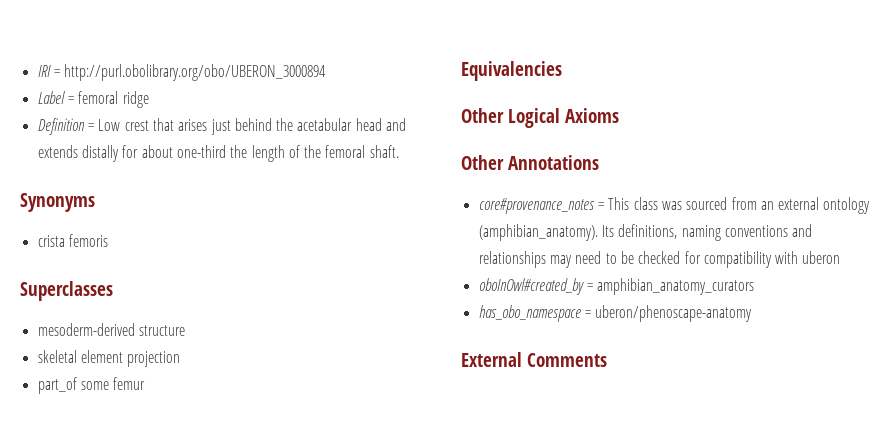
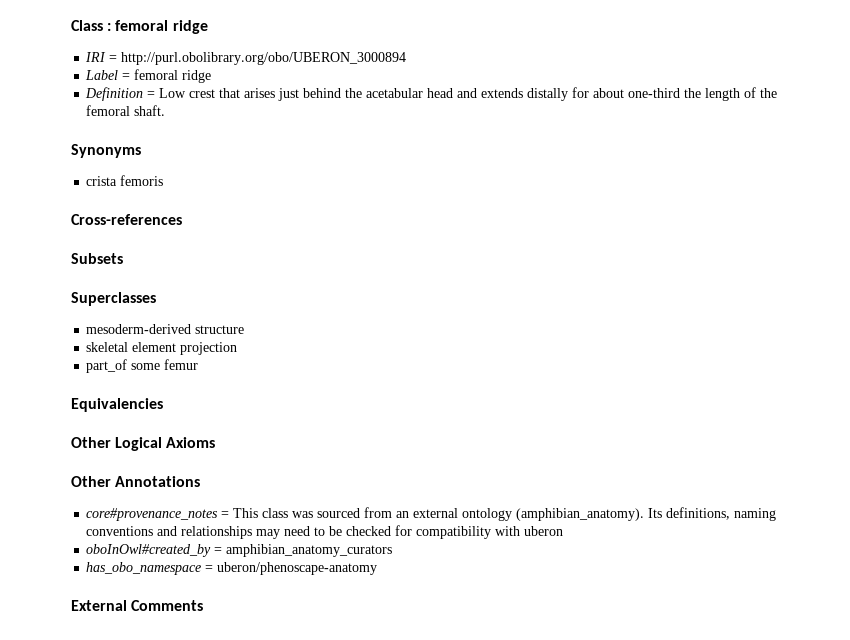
(37, 71) none -> [71,20,208,34] Class : femoral ridge //
(108, 240) none -> [71,214,182,225] [71,253,123,264] // Cross-references // Subsets

